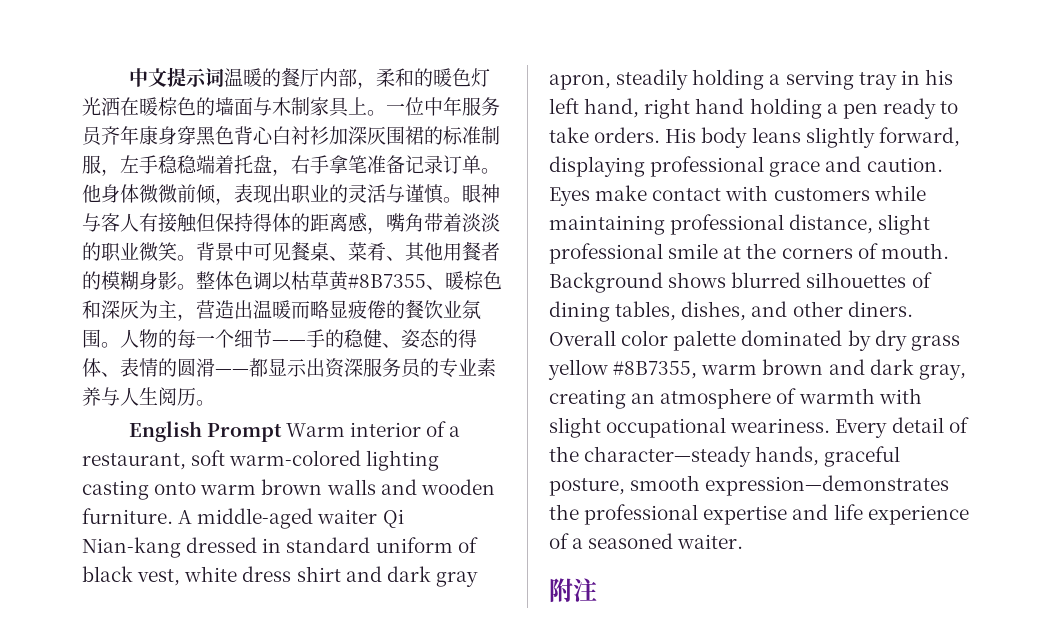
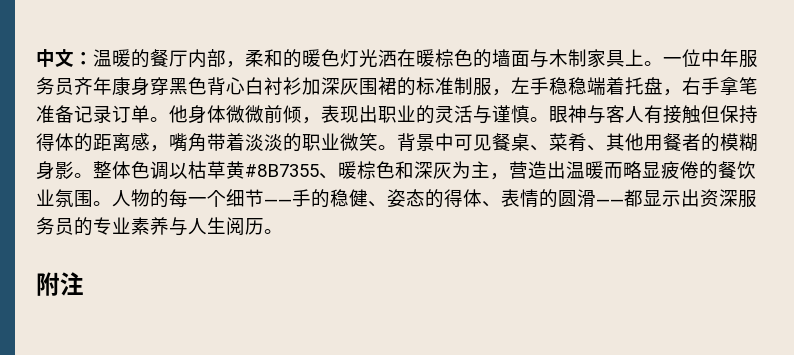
[166,67,224,87] 提示词 -> [74,52,93,65] ：
[128,421,461,442] [82,450,440,471] [82,479,495,500] [82,508,404,529] [82,537,478,558] [82,566,478,587] [549,69,953,90] [549,98,959,119] [549,127,960,148] [549,156,943,177] [549,185,926,206] [549,214,931,235] [549,243,949,264] [549,272,932,293] [549,301,913,322] [549,330,960,351] [548,359,966,380] [549,388,922,409] [549,417,969,438] [549,446,901,467] [549,475,950,496] [549,504,969,525] [549,533,744,549] // English Prompt Warm interior of a restaurant, soft warm-colored lighting casting onto warm brown walls and wooden furniture. A middle-aged waiter Qi Nian-kang dressed in standard uniform of black vest, white dress shirt and dark gray apron, steadily holding a serving tray in his left hand, right hand holding a pen ready to take orders. His body leans slightly forward, displaying professional grace and caution. Eyes make contact with customers while maintaining professional distance, slight professional smile at the corners of mouth. Background shows blurred silhouettes of dining tables, dishes, and other diners. Overall color palette dominated by dry grass yellow #8B7355, warm brown and dark gray, creating an atmosphere of warmth with slight occupational weariness. Every detail of the character—steady hands, graceful posture, smooth expression—demonstrates the professional expertise and life experience of a seasoned waiter. -> (283, 231) none

